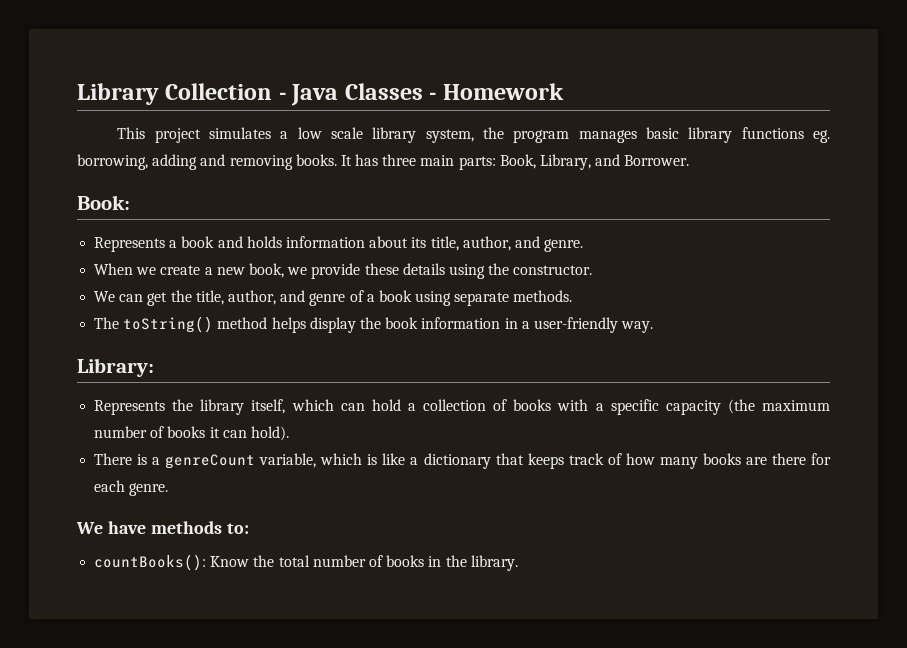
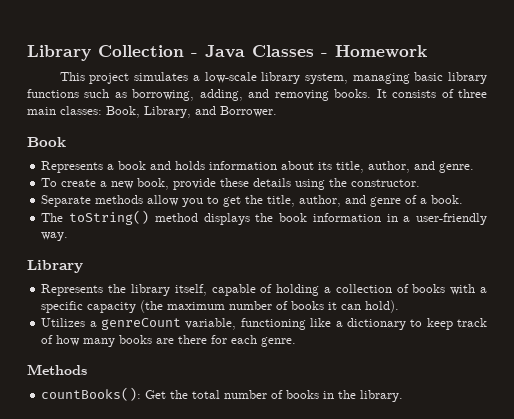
[297,127,830,143] [77,154,198,170] low scale library system, the program manages basic library functions eg. borrowing, adding -> [204,72,488,84] [27,89,243,101] low-scale library system, managing basic library functions such as borrowing, adding,
[355,154,379,166] has -> [392,89,454,98] consists of
[458,156,496,170] parts: -> [60,106,102,115] classes:
[77,195,130,210] Book: -> [27,137,66,147] Book
[94,263,157,275] When we -> [41,178,58,187] To
[287,267,308,275] we -> (170, 184) none
[94,291,144,302] We can -> [41,195,220,207] Separate methods allow you to
[378,290,573,306] book using separate methods. -> [431,195,464,204] book.
[271,317,356,333] helps display -> [203,213,250,225] displays
[77,358,154,377] Library: -> [27,260,83,273] Library
[291,399,401,411] which can hold -> [211,284,320,296] capable of holding
[94,453,148,465] There is -> [41,318,86,327] Utilizes
[320,453,378,465] which is -> [240,318,306,330] functioning
[495,453,564,469] that keeps -> [410,318,453,330] to keep
[76,521,249,534] We have methods to: -> [27,364,87,375] Methods
[210,556,250,567] Know -> [145,390,167,399] Get

